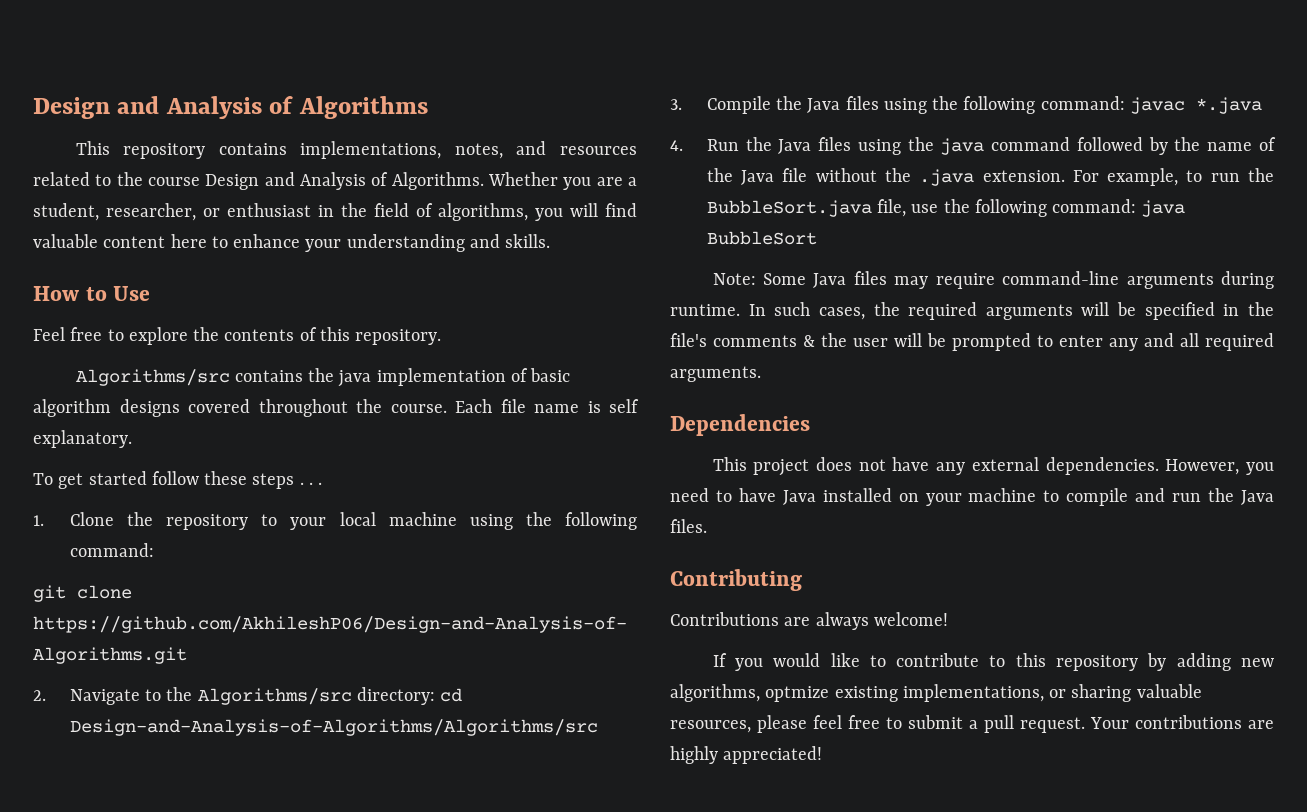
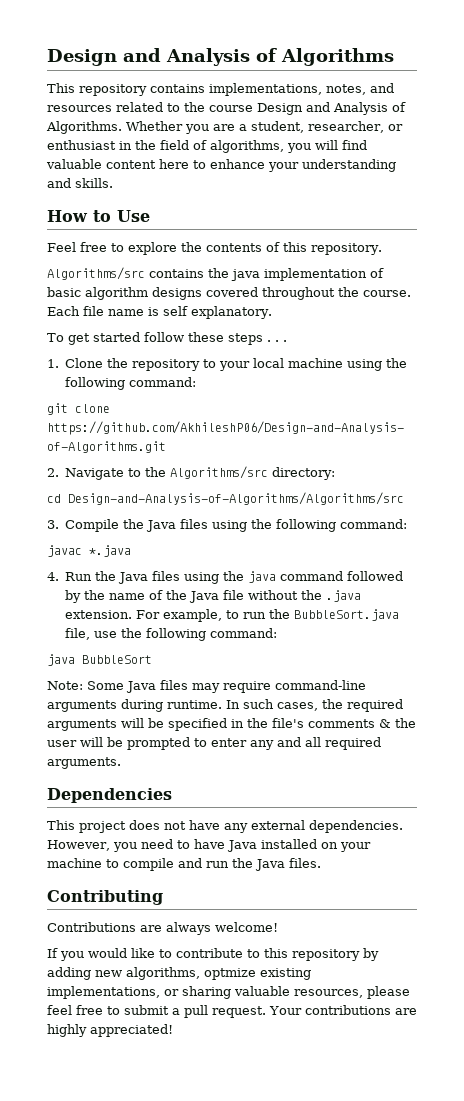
(435, 696) none -> (336, 473) //
(1125, 103) none -> (408, 524) //
(1137, 206) none -> (278, 633) //

